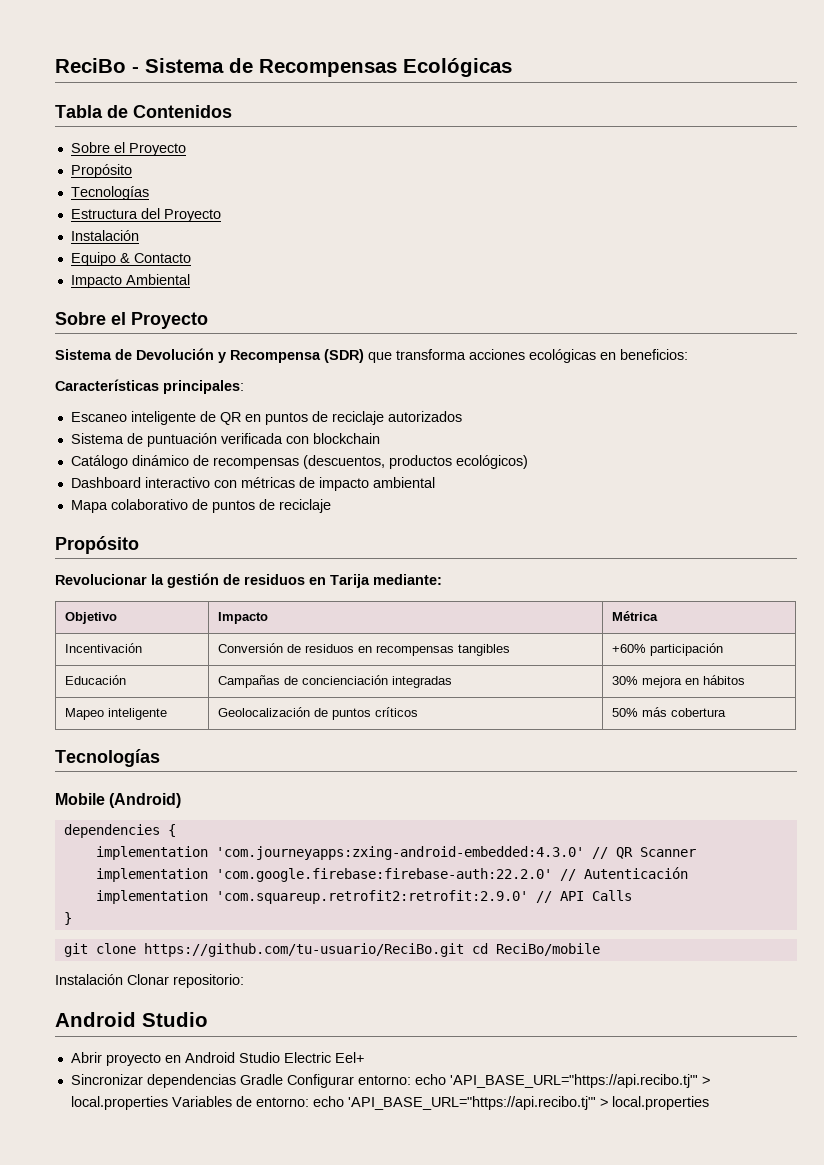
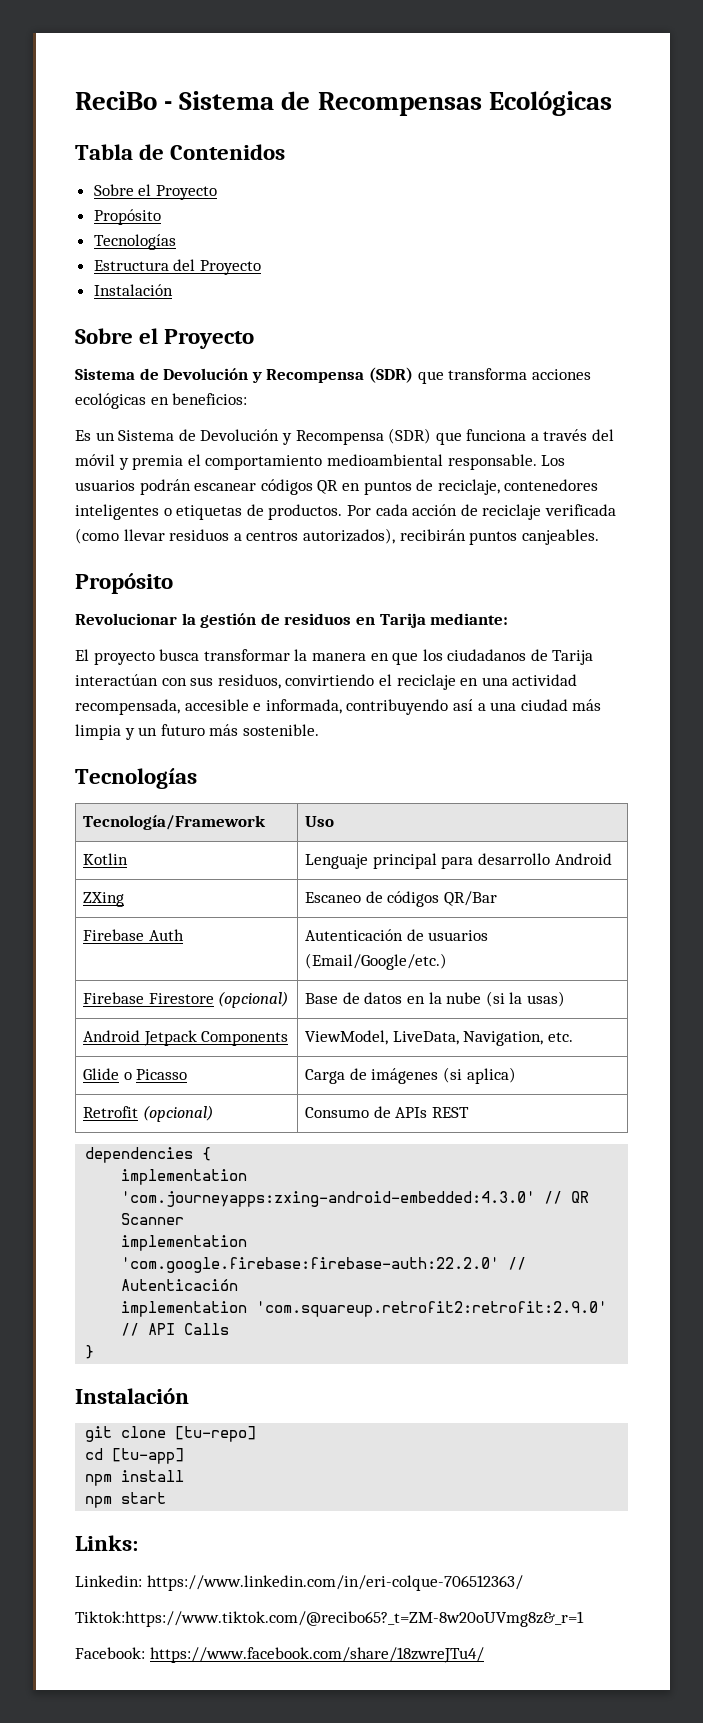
[70,252,191,266] [70,274,190,288] // Equipo & Contacto // Impacto Ambiental -> (173, 290) none
[55,379,244,394] [70,411,462,425] [70,433,380,447] [70,455,528,469] [70,477,435,491] [70,499,331,513] Características principales: // Escaneo inteligente de QR en puntos de reciclaje autorizados // Sistema de puntuación verificada con blockchain // Catálogo dinámico de recompensas (descuentos, productos ecológicos) // Dashboard interactivo con métricas de impacto ambiental // Mapa colaborativo de puntos de reciclaje -> [75,428,615,445] [75,454,566,470] [75,479,599,495] [75,504,616,520] [75,528,599,545] Es un Sistema de Devolución y Recompensa (SDR) que funciona a través del móvil y premia el comportamiento medioambiental responsable. Los usuarios podrán escanear códigos QR en puntos de reciclaje, contenedores inteligentes o etiquetas de productos. Por cada acción de reciclaje verificada (como llevar residuos a centros autorizados), recibirán puntos canjeables.
[64,612,117,624] [217,612,268,624] [611,611,658,621] [64,643,142,653] [217,643,510,656] [611,643,723,656] [64,675,126,685] [217,675,452,688] [611,675,745,688] [64,708,167,720] [217,707,418,720] [611,707,726,717] [55,749,160,767] [55,793,182,808] // Objetivo | Impacto | Métrica // Incentivación | Conversión de residuos en recompensas tangibles | +60% participación // Educación | Campañas de concienciación integradas | 30% mejora en hábitos // Mapeo inteligente | Geolocalización de puntos críticos | 50% más cobertura // Tecnologías // Mobile (Android) -> [75,649,594,665] [75,674,578,690] [75,699,602,715] [75,724,319,740] [75,768,197,789] [83,815,267,830] [305,816,335,827] [83,853,129,865] [305,853,612,869] [83,892,125,907] [305,891,497,907] [83,929,184,941] [305,929,489,941] [305,953,448,970] [83,991,289,1008] [305,991,565,1007] [83,1030,289,1046] [305,1030,573,1046] [83,1068,188,1080] [305,1067,516,1084] [83,1105,213,1122] [305,1106,469,1118] // El proyecto busca transformar la manera en que los ciudadanos de Tarija interactúan con sus residuos, convirtiendo el reciclaje en una actividad recompensada, accesible e informada, contribuyendo así a una ciudad más limpia y un futuro más sostenible. // Tecnologías // Tecnología/Framework | Uso // Kotlin | Lenguaje principal para desarrollo Android // ZXing | Escaneo de códigos QR/Bar // Firebase Auth | Autenticación de usuarios (Email/Google/etc.) // Firebase Firestore (opcional) | Base de datos en la nube (si la usas) // Android Jetpack Components | ViewModel, LiveData, Navigation, etc. // Glide o Picasso | Carga de imágenes (si aplica) // Retrofit (opcional) | Consumo de APIs REST
(72, 918) none -> [75,1388,189,1404] // Instalación
[143,943,600,957] [55,974,244,988] [55,1012,208,1027] [70,1052,364,1066] [70,1074,710,1088] [70,1096,709,1110] https://github.com/tu-usuario/ReciBo.git cd ReciBo/mobile // Instalación Clonar repositorio: // Android Studio // Abrir proyecto en Android Studio Electric Eel+ // Sincronizar dependencias Gradle Configurar entorno: echo 'API_BASE_URL="https://api.recibo.tj"' > local.properties Variables de entorno: echo 'API_BASE_URL="https://api.recibo.tj"' > local.properties -> [175,1426,257,1442] [85,1448,185,1464] [85,1470,185,1486] [85,1492,167,1508] [75,1535,138,1551] [75,1575,523,1591] [75,1611,584,1627] [75,1647,484,1663] [tu-repo] // cd [tu-app] // npm install // npm start // Links: // Linkedin: https://www.linkedin.com/in/eri-colque-706512363/ // Tiktok:https://www.tiktok.com/@recibo65?_t=ZM-8w20oUVmg8z&_r=1 // Facebook: https://www.facebook.com/share/18zwreJTu4/

